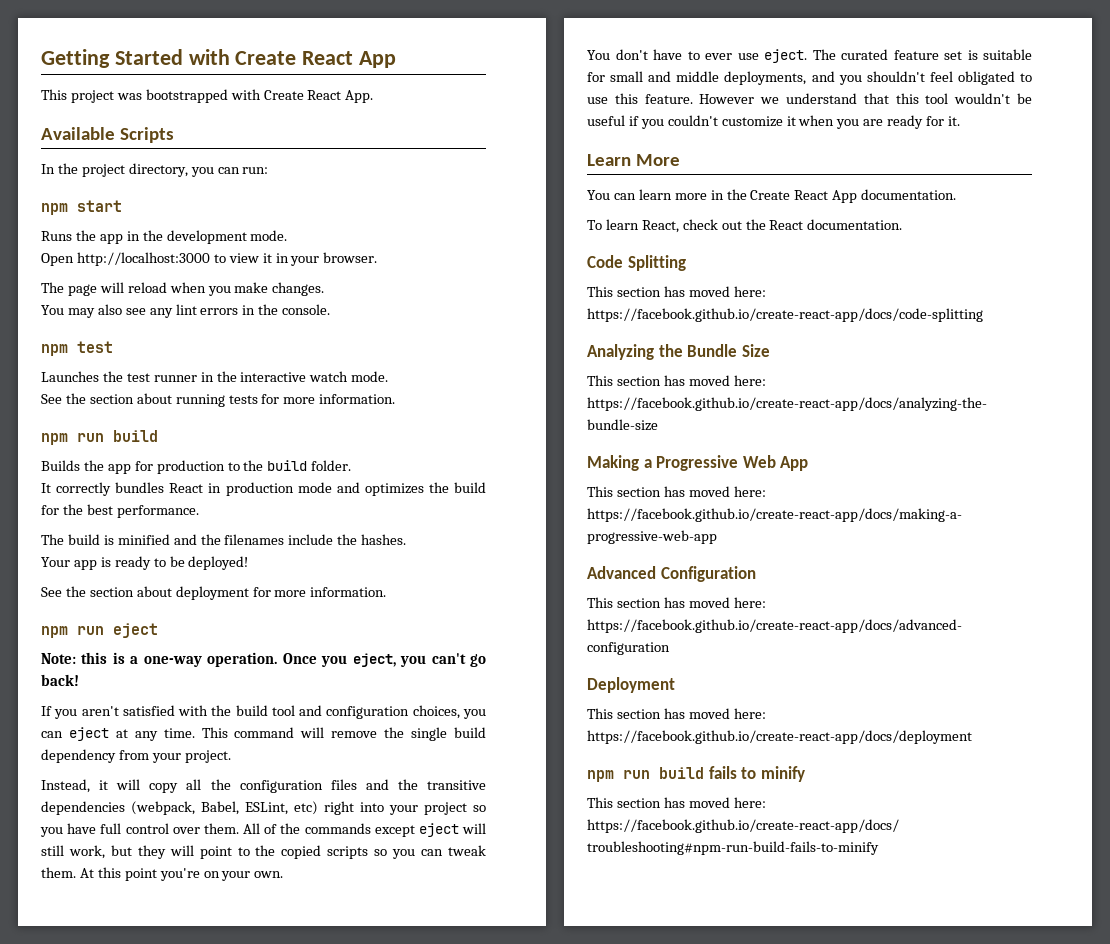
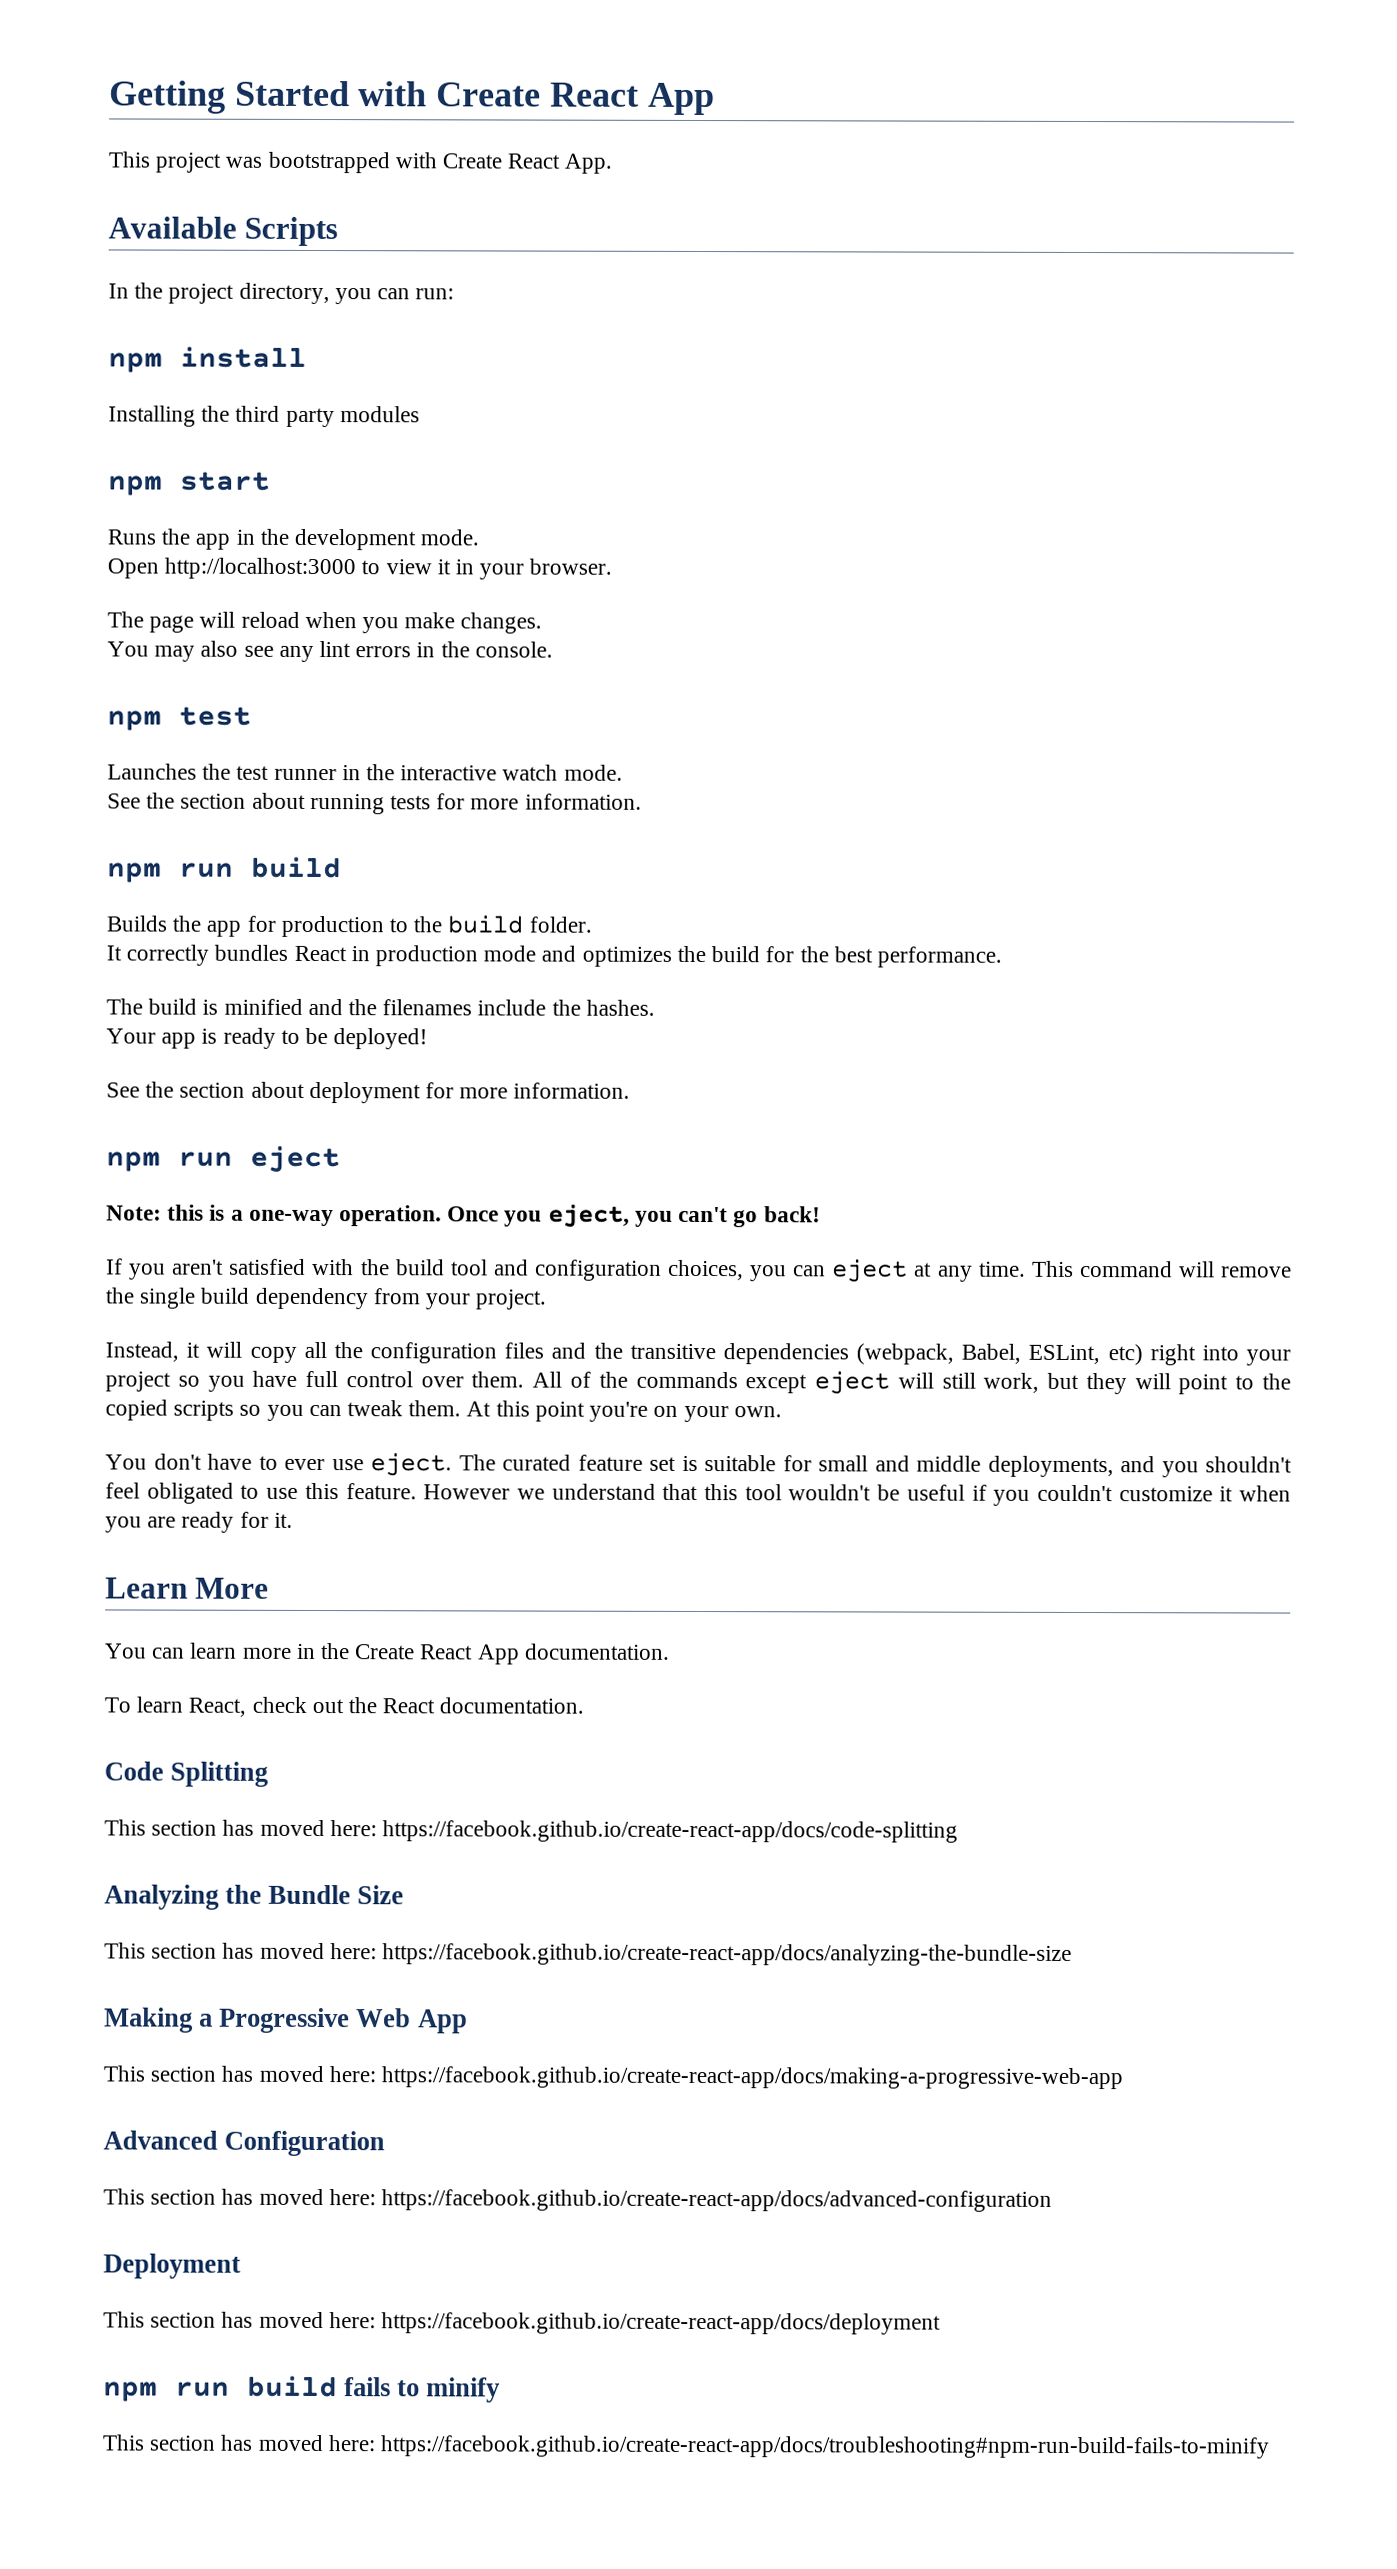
(269, 170) none -> [108,346,307,373] [108,405,420,428] // npm install // Installing the third party modules

